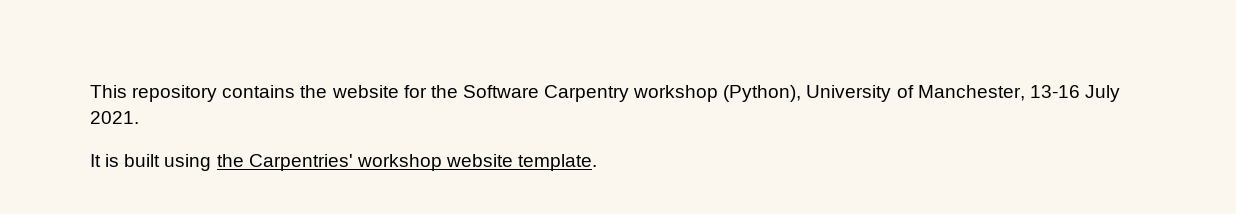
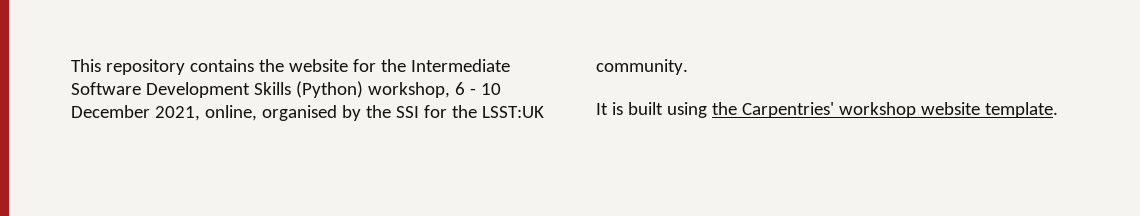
[462,85,1120,102] [90,111,139,124] Software Carpentry workshop (Python), University of Manchester, 13-16 July 2021. -> [410,59,510,72] [71,81,501,98] [71,105,544,121] [596,59,688,75] Intermediate Software Development Skills (Python) workshop, 6 - 10 December 2021, online, organised by the SSI for the LSST:UK community.

